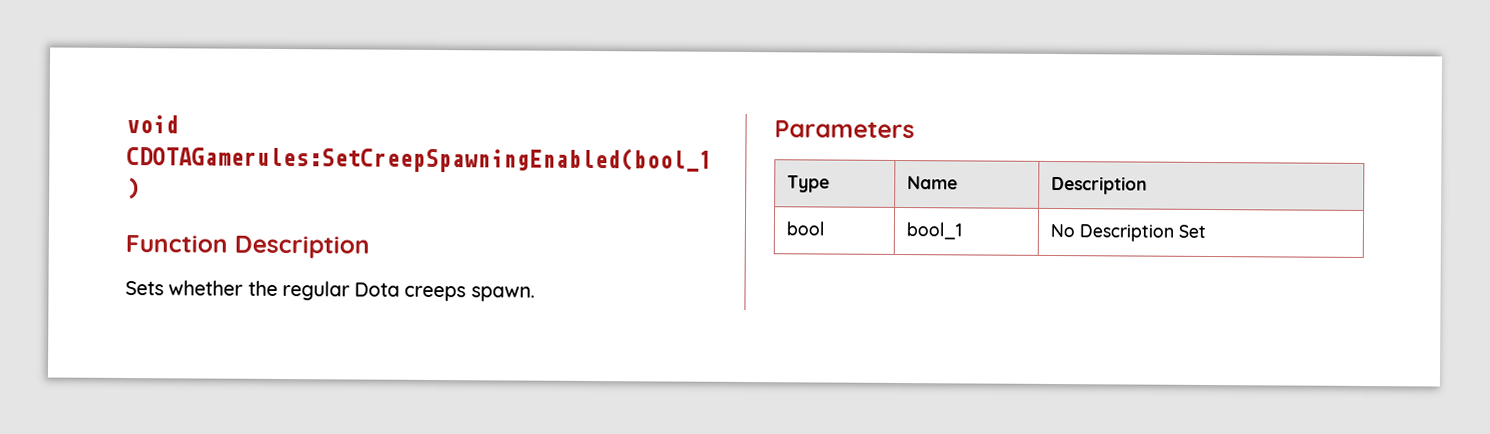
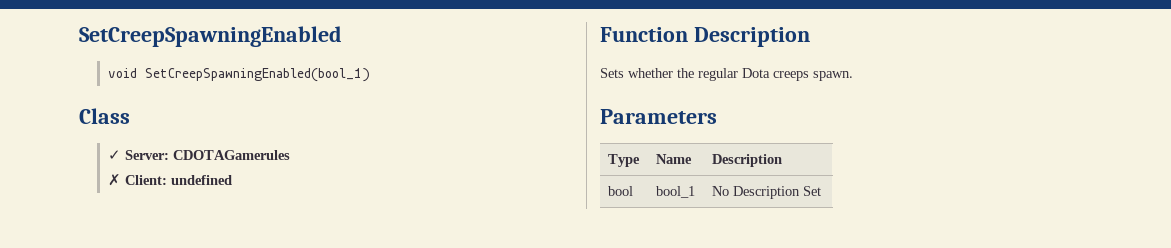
[126,115,179,134] [126,145,712,174] [126,177,140,200] void CDOTAGamerules:SetCreepSpawningEnabled(bool_1 ) -> [79,26,342,47] [107,68,370,82] [79,108,130,124] [107,150,290,160] [107,174,232,186] SetCreepSpawningEnabled // void SetCreepSpawningEnabled(bool_1) // Class // ✓ Server: CDOTAGamerules // ✗ Client: undefined

